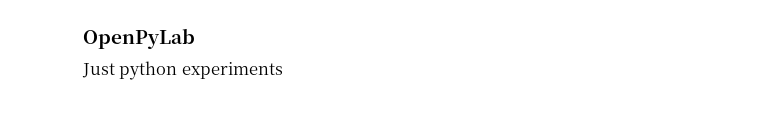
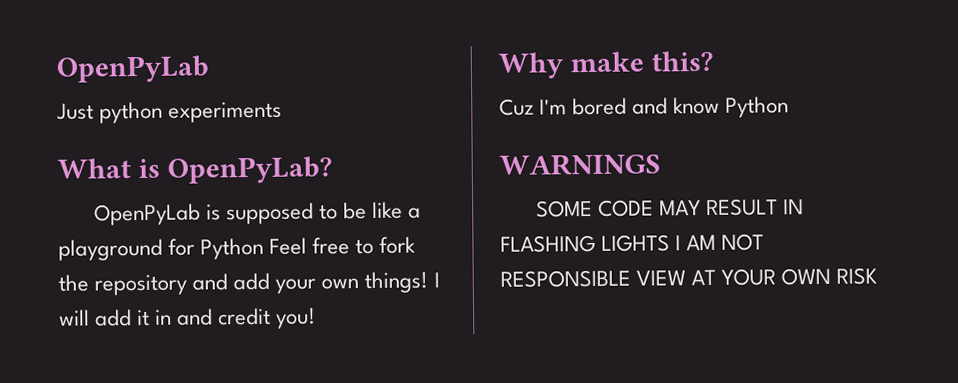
(283, 70) none -> [57,156,332,184] [93,201,422,226] [58,236,417,261] [58,271,440,296] [59,307,317,329] [498,50,713,79] [499,96,790,118] [499,153,661,176] [535,198,805,218] [500,233,765,253] [500,267,878,288] // What is OpenPyLab? // OpenPyLab is supposed to be like a playground for Python Feel free to fork the repository and add your own things! I will add it in and credit you! // Why make this? // Cuz I'm bored and know Python // WARNINGS // SOME CODE MAY RESULT IN FLASHING LIGHTS I AM NOT RESPONSIBLE VIEW AT YOUR OWN RISK

